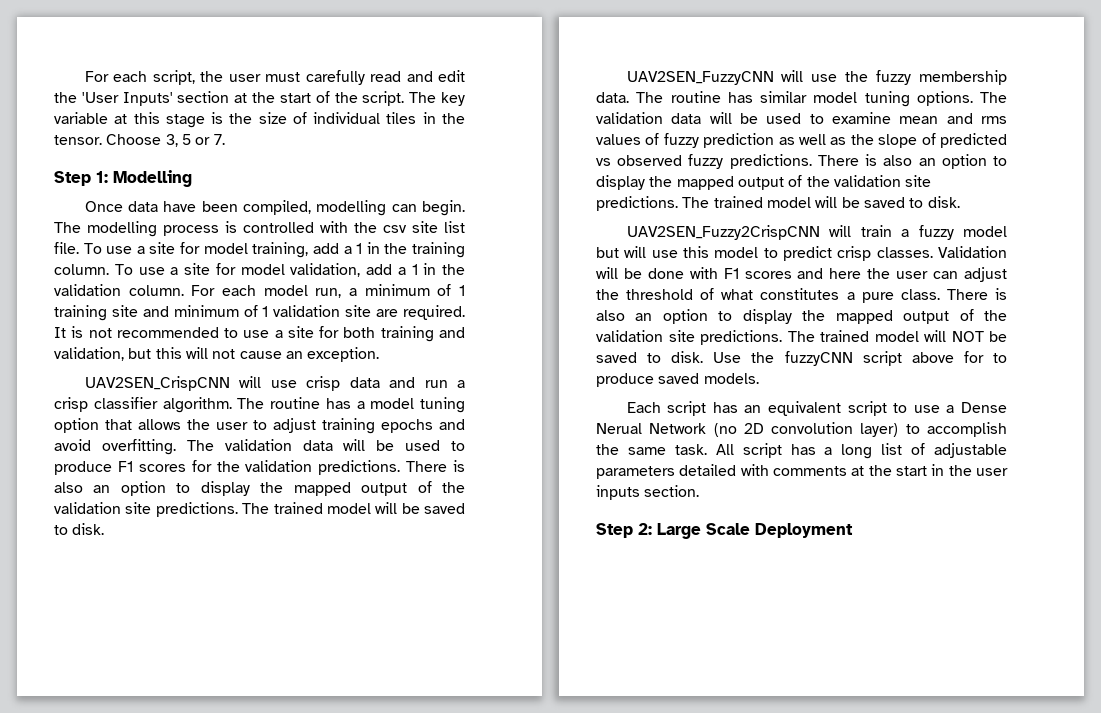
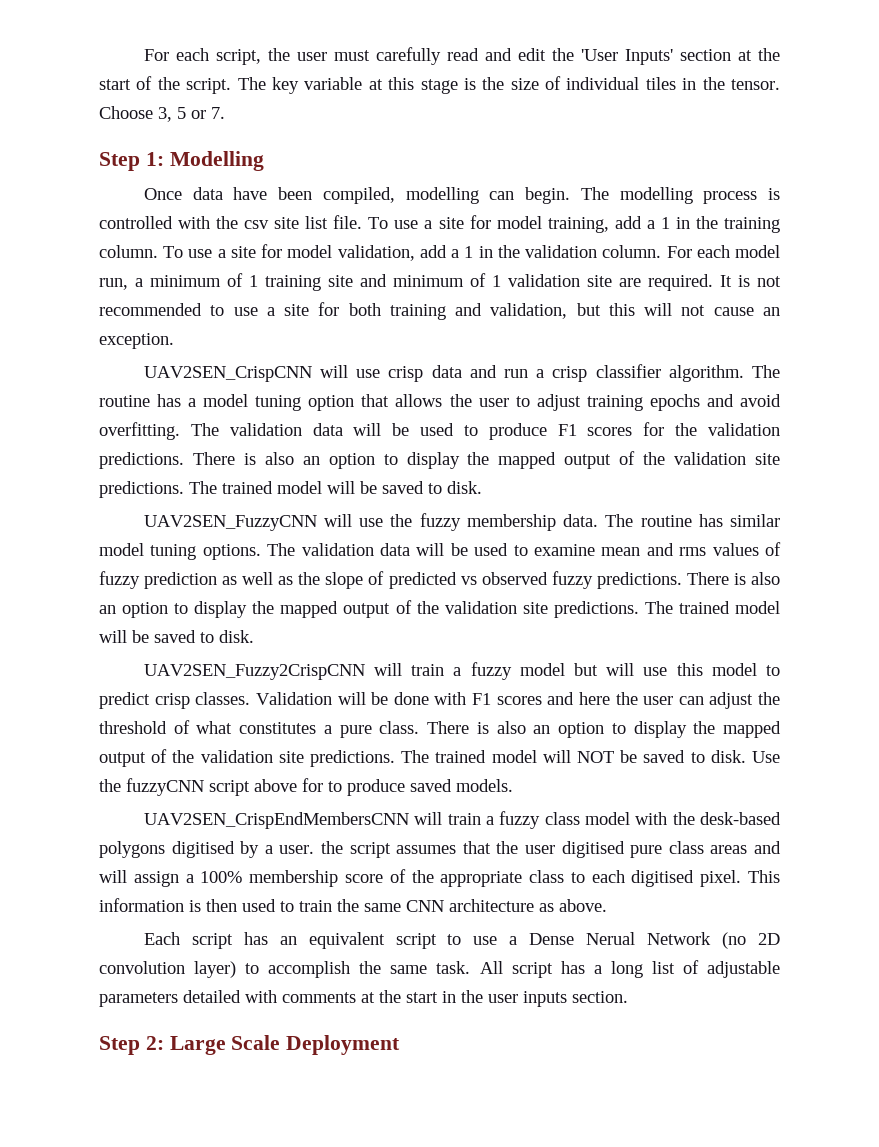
(759, 378) none -> [143,811,782,829] [99,841,782,858] [99,869,781,887] [99,898,607,912] // UAV2SEN_CrispEndMembersCNN will train a fuzzy class model with the desk-based polygons digitised by a user. the script assumes that the user digitised pure class areas and will assign a 100% membership score of the appropriate class to each digitised pixel. This information is then used to train the same CNN architecture as above.

